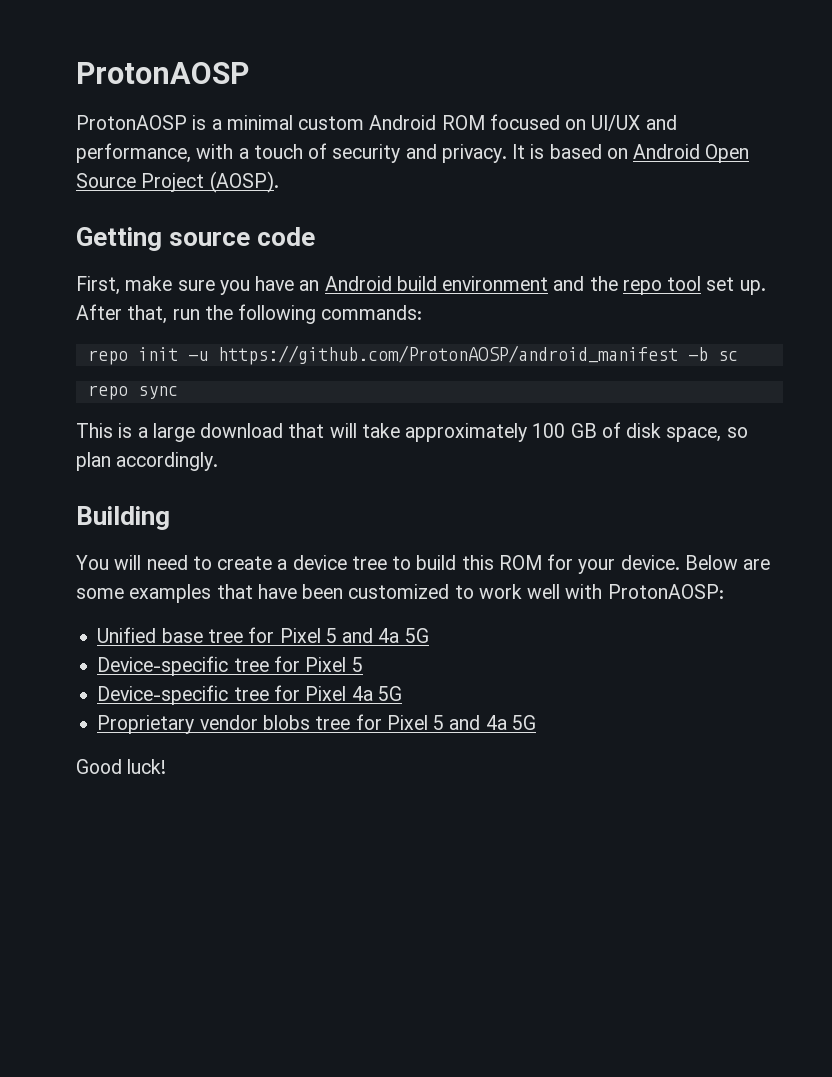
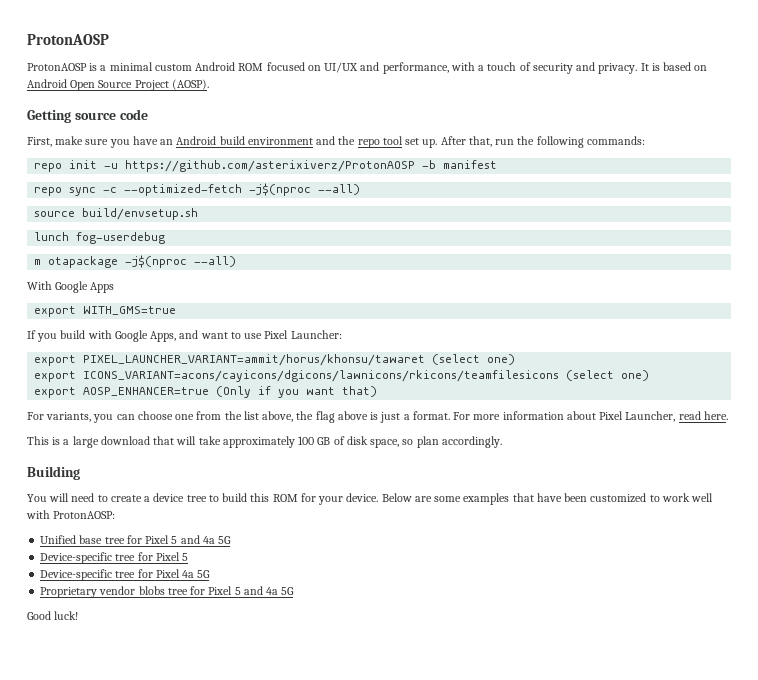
[217,345,738,365] https://github.com/ProtonAOSP/android_manifest -b sc -> [125,160,498,172] https://github.com/asterixiverz/ProtonAOSP -b manifest
(178, 392) none -> [103,183,361,196] [34,208,199,220] [34,232,166,244] [34,255,237,268] [27,281,115,293] [34,306,177,317] [27,330,342,342] [34,354,516,366] [34,370,650,382] [34,386,378,398] [27,411,728,423] -c --optimized-fetch -j$(nproc --all) // source build/envsetup.sh // lunch fog-userdebug // m otapackage -j$(nproc --all) // With Google Apps // export WITH_GMS=true // If you build with Google Apps, and want to use Pixel Launcher: // export PIXEL_LAUNCHER_VARIANT=ammit/horus/khonsu/tawaret (select one) // export ICONS_VARIANT=acons/cayicons/dgicons/lawnicons/rkicons/teamfilesicons (select one) // export AOSP_ENHANCER=true (Only if you want that) // For variants, you can choose one from the list above, the flag above is just a format. For more information about Pixel Launcher, read here.

